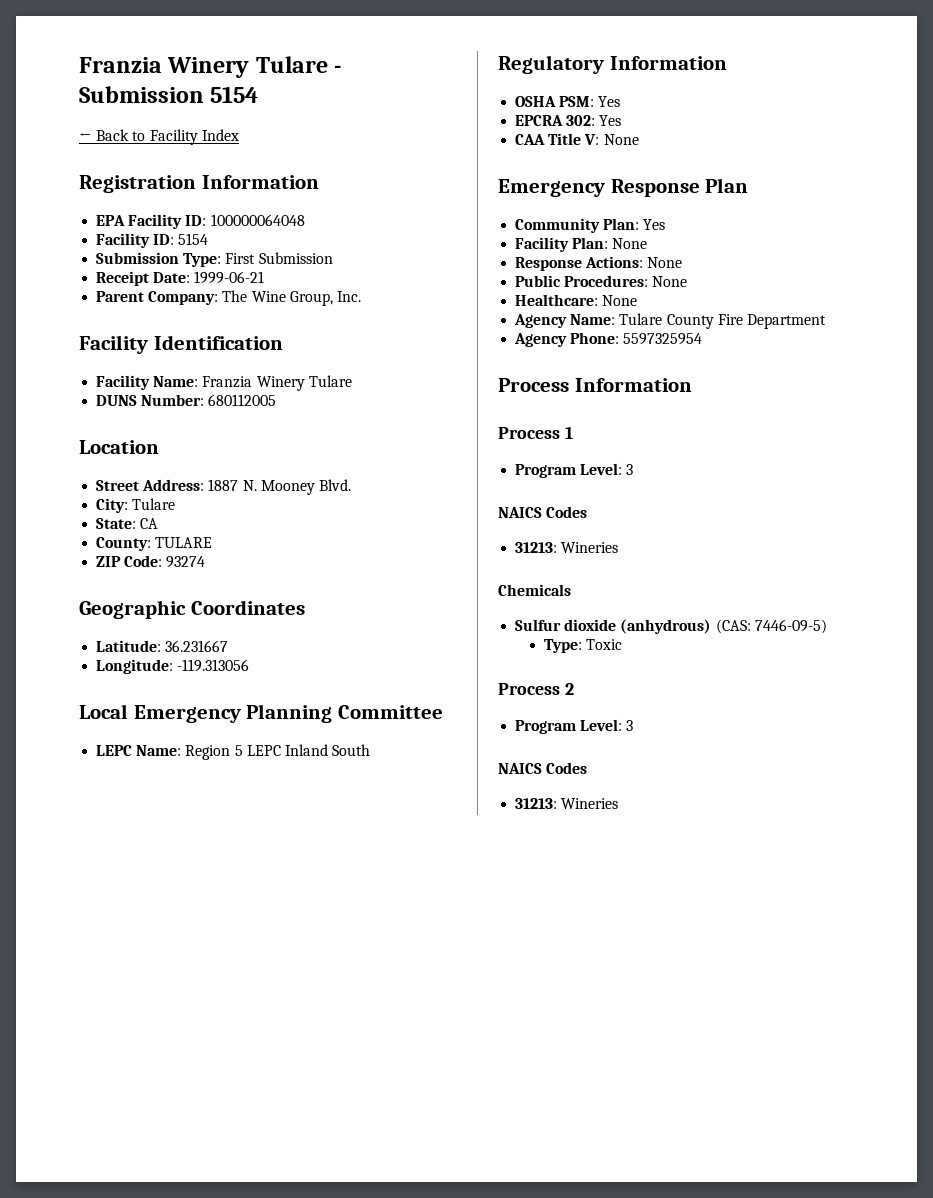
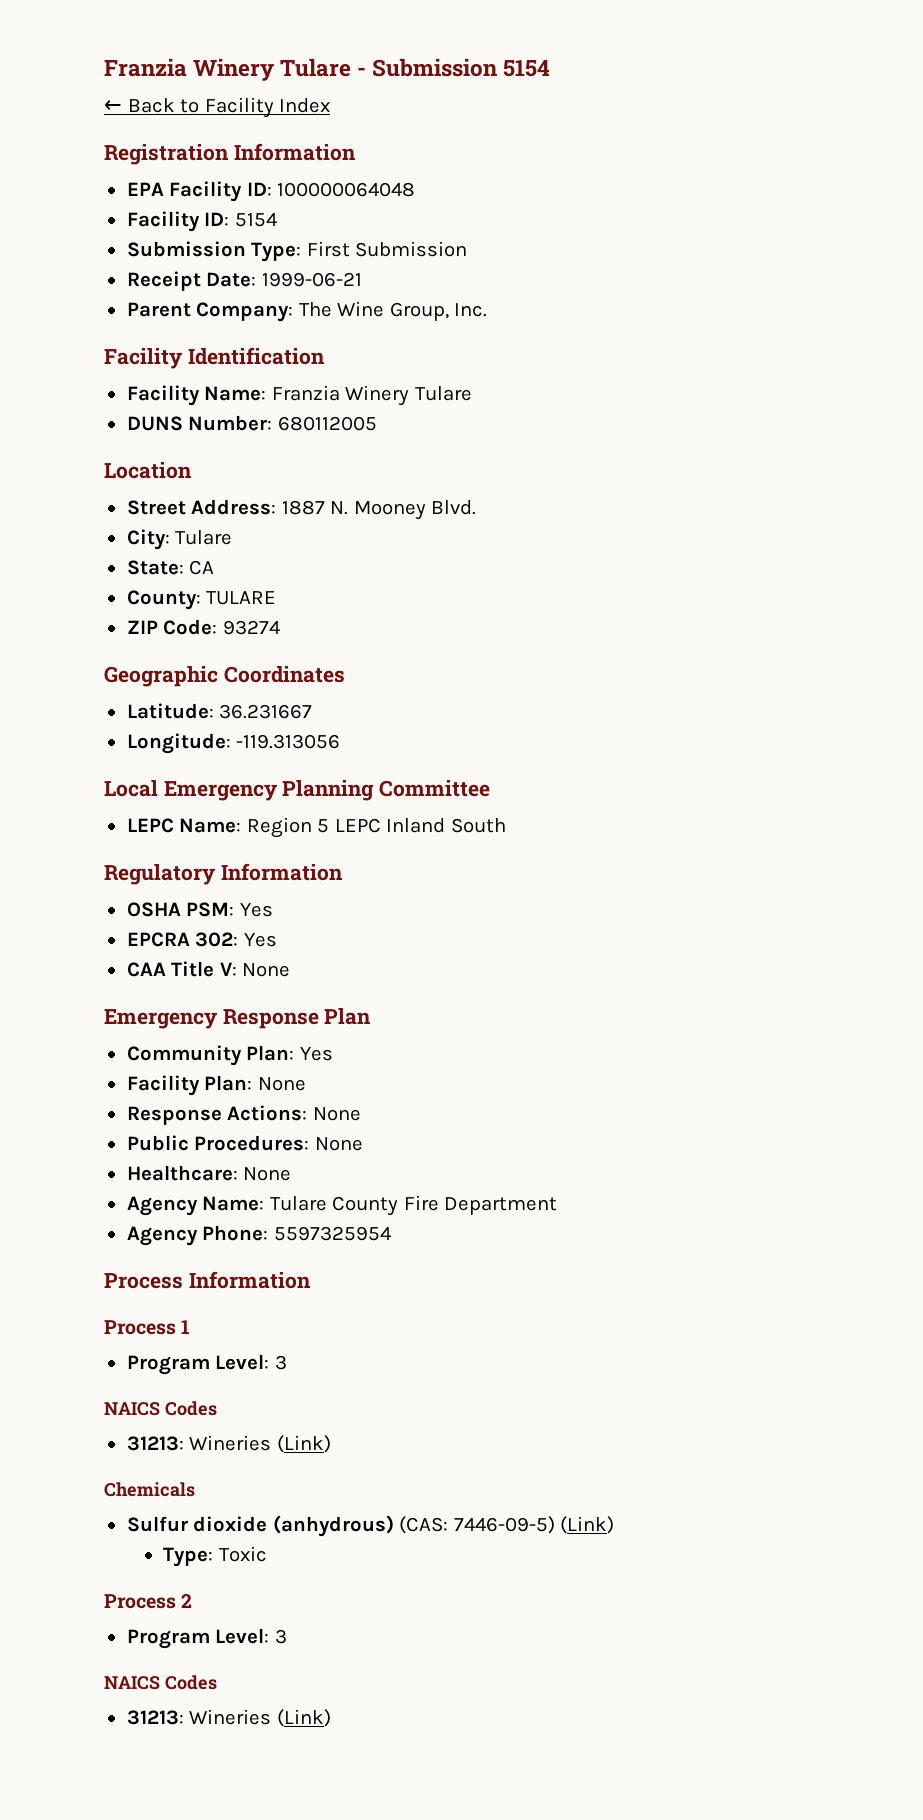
(619, 547) none -> [276,1435,331,1453] (Link)
(827, 626) none -> [560,1516,615,1534] (Link)
(619, 803) none -> [276,1709,331,1727] (Link)

